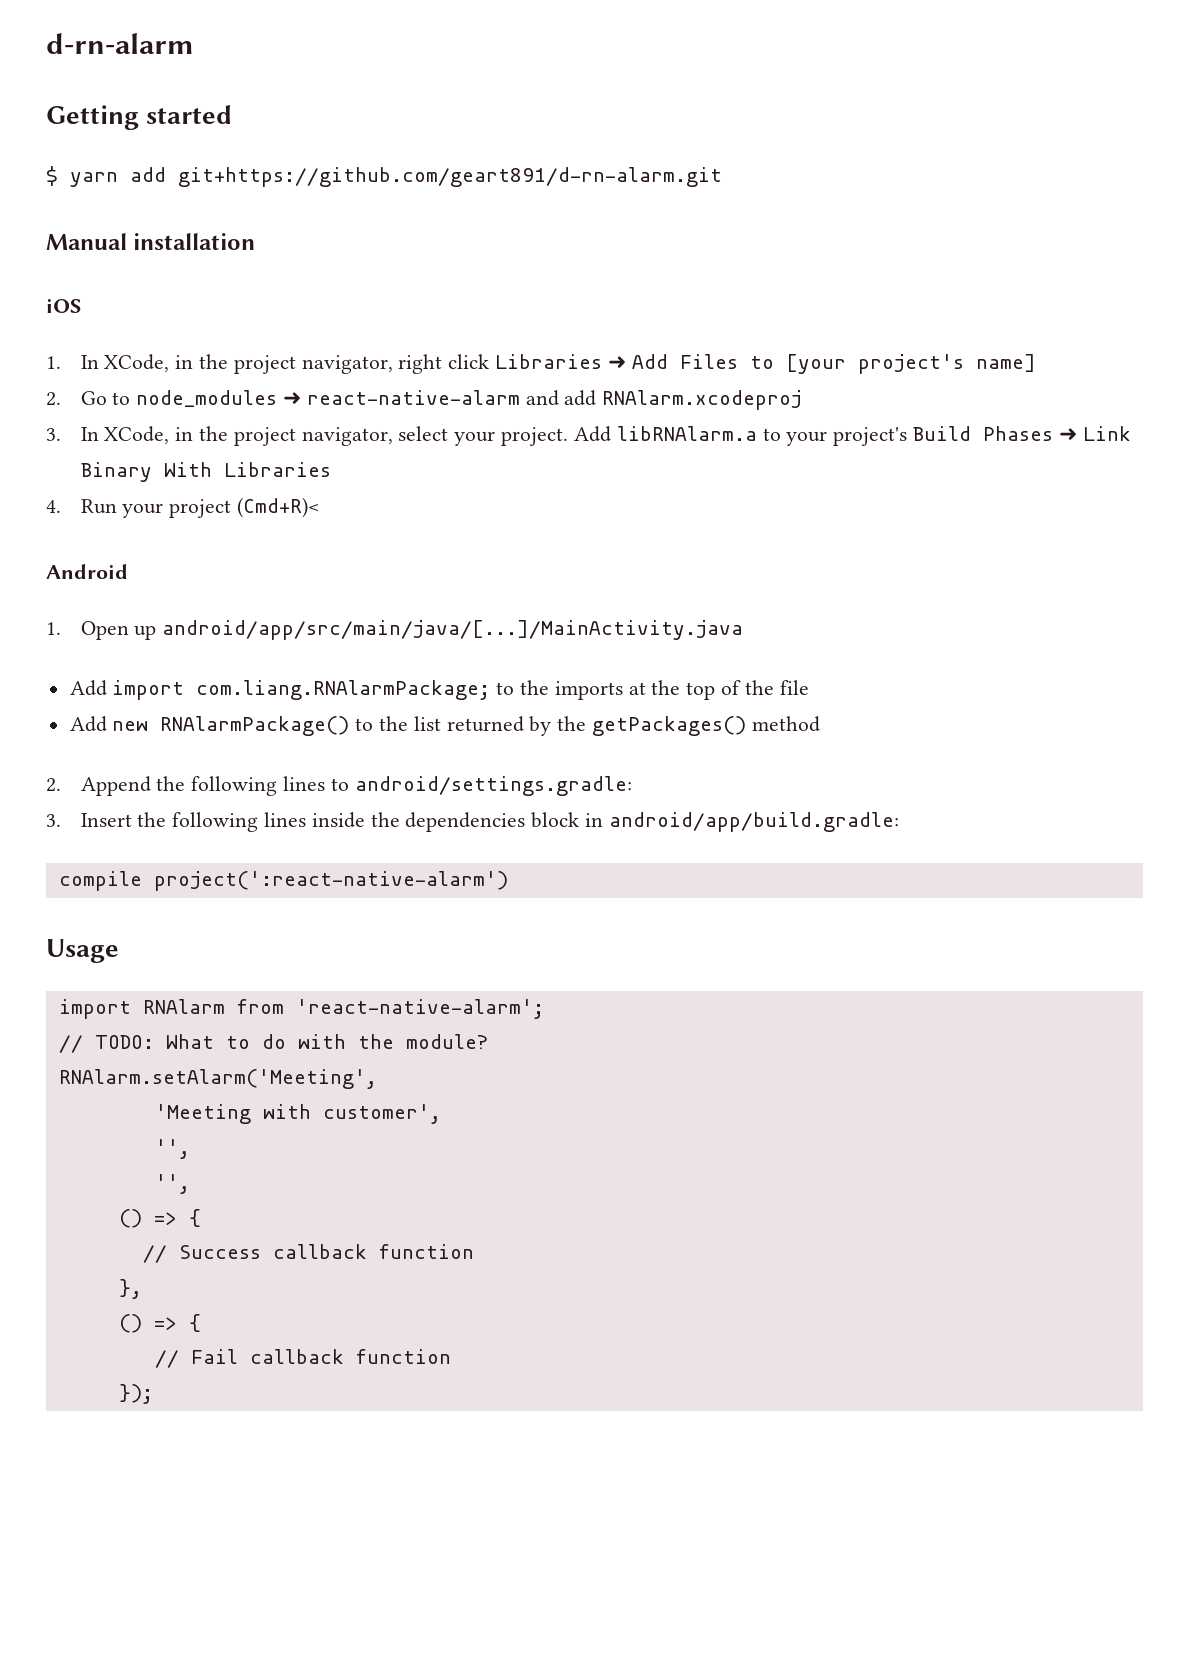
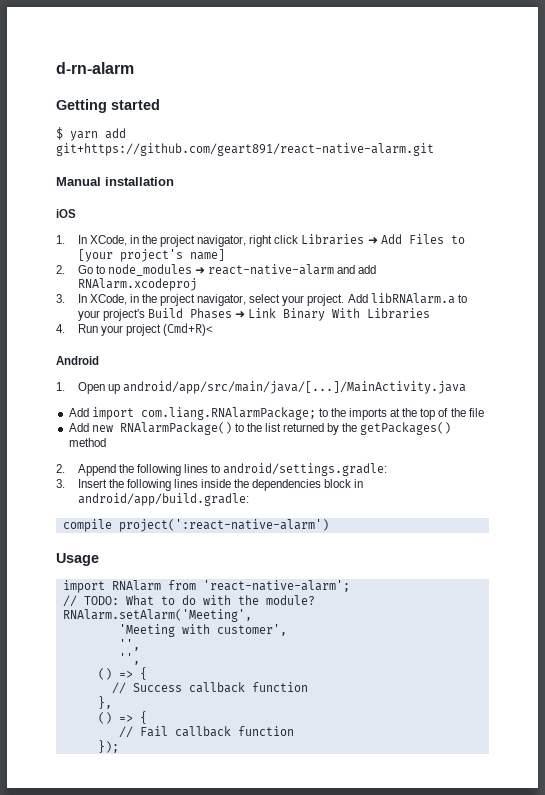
[178,167,722,187] git+https://github.com/geart891/d-rn-alarm.git -> [56,143,434,156] git+https://github.com/geart891/react-native-alarm.git

